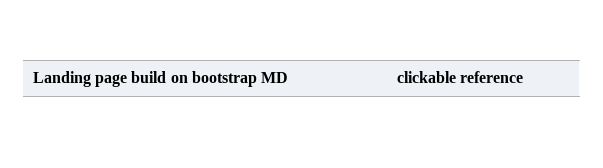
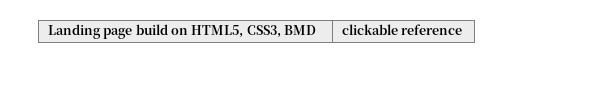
[192,71,289,87] bootstrap MD -> [191,25,317,38] HTML5, CSS3, BMD

